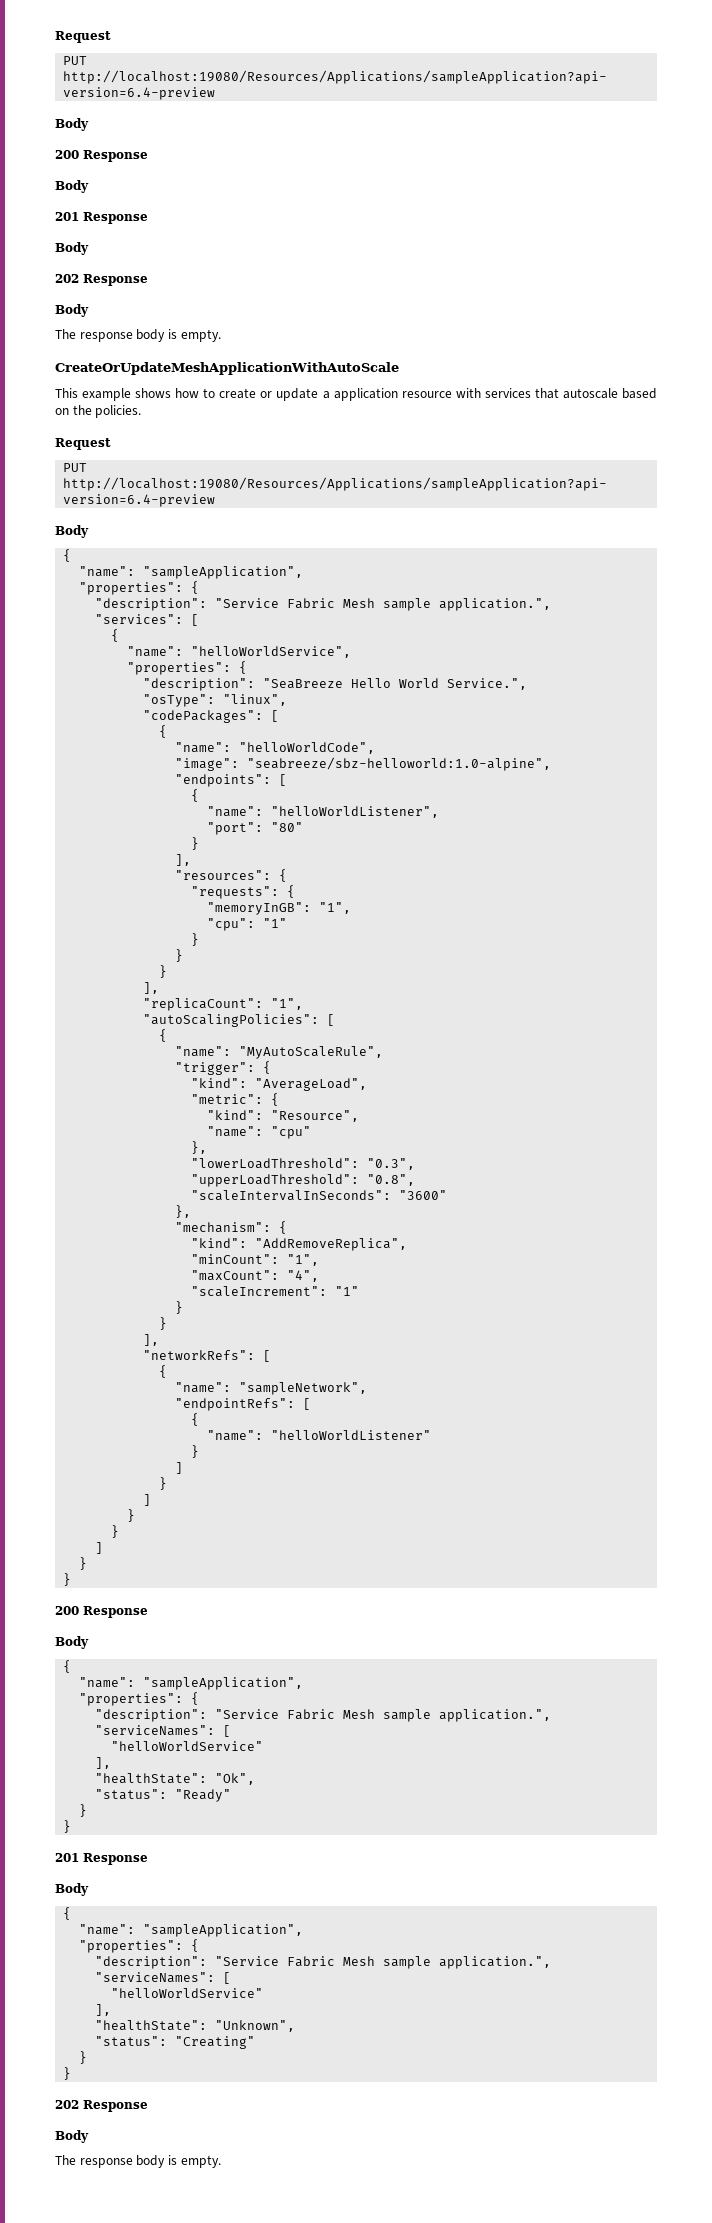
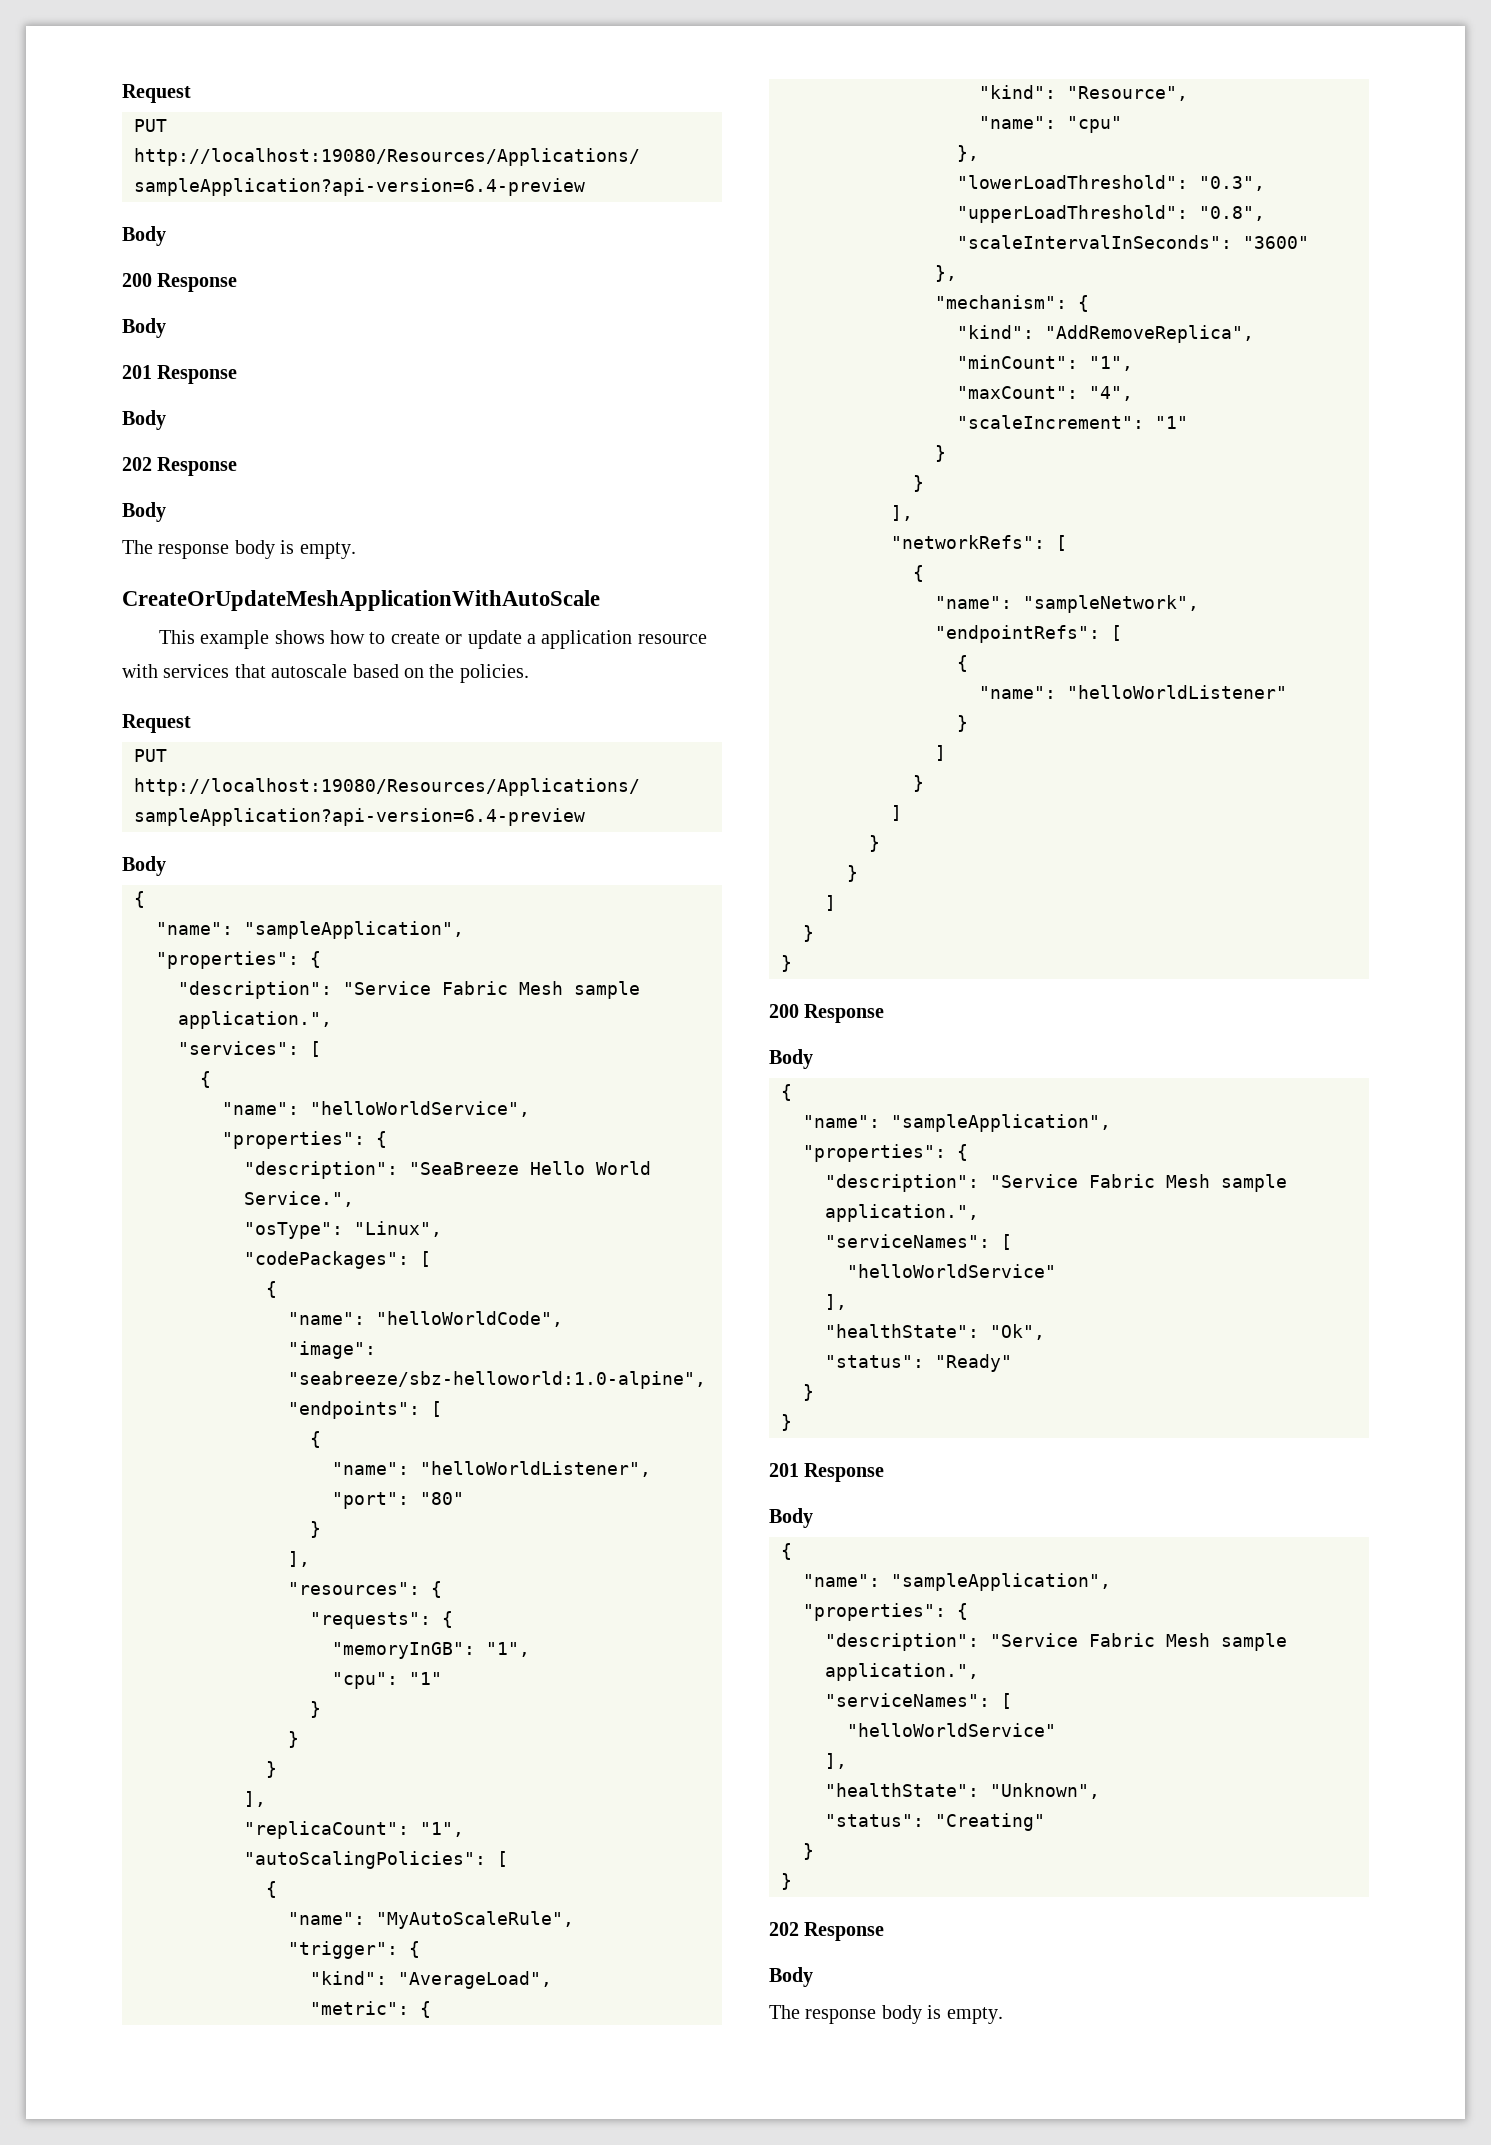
[223,694,288,706] "linux", -> [354,1221,442,1237] "Linux",

